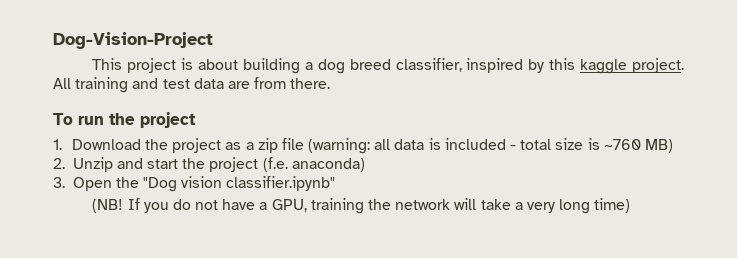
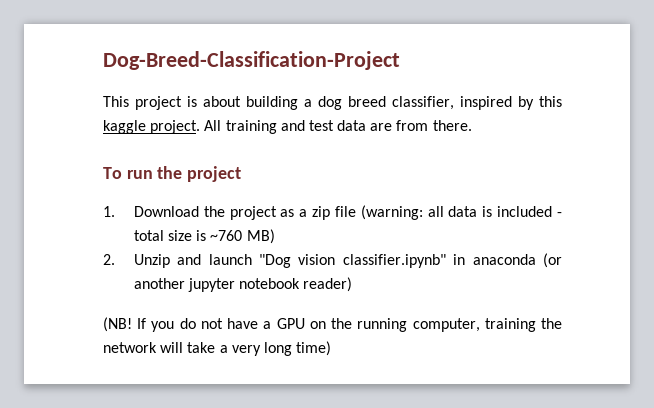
[53,32,213,49] Dog-Vision-Project -> [103,51,400,70] Dog-Breed-Classification-Project
[147,157,365,172] [53,176,336,192] start the project (f.e. anaconda) // 3. Open the "Dog vision classifier.ipynb" -> [208,253,562,268] [133,277,353,292] launch "Dog vision classifier.ipynb" in anaconda (or another jupyter notebook reader)
[271,199,307,212] GPU, -> [276,318,480,332] GPU on the running computer,

